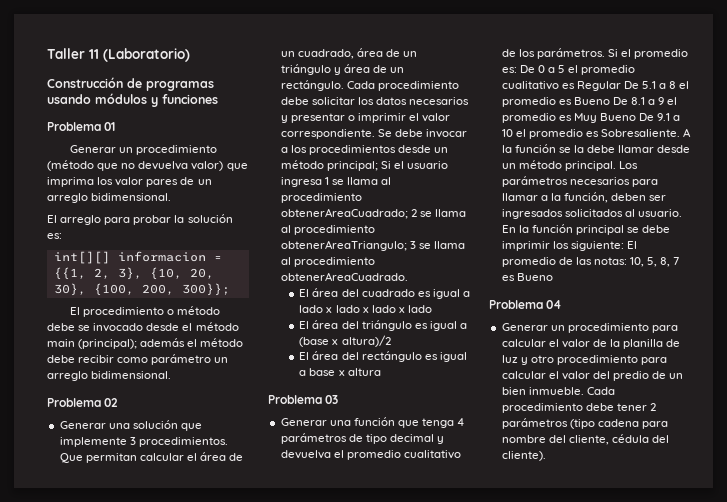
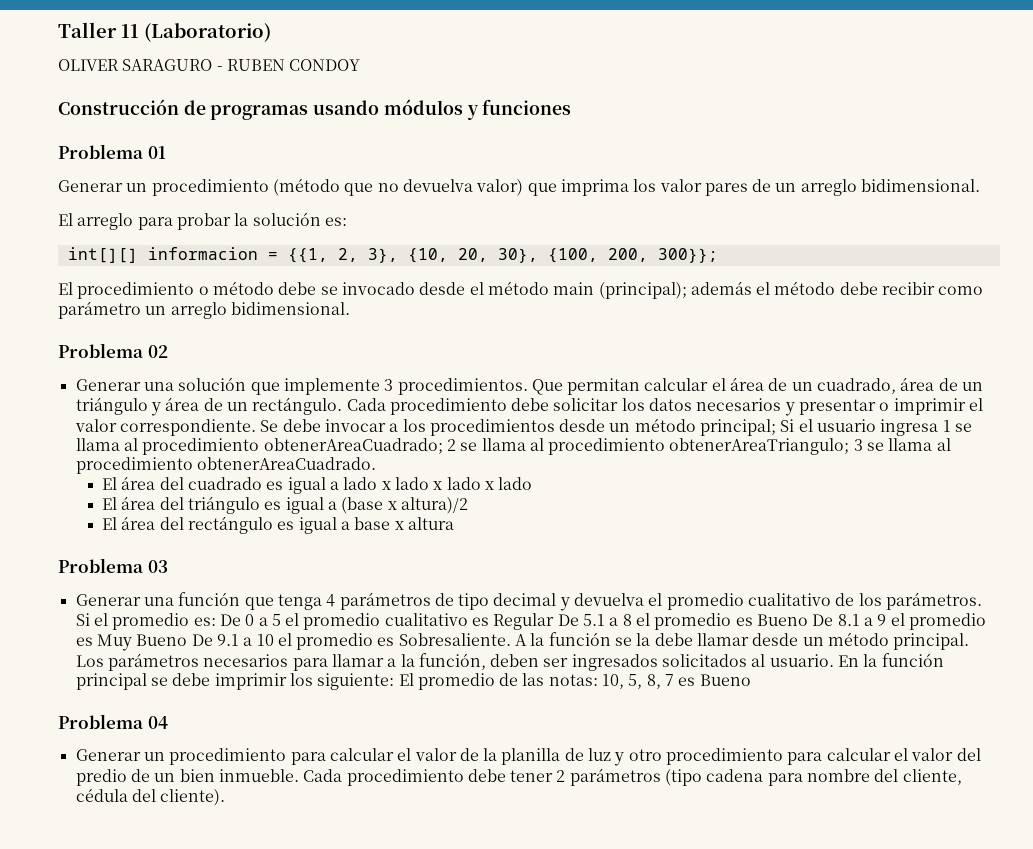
(190, 55) none -> [58,59,361,71] // OLIVER SARAGURO - RUBEN CONDOY

